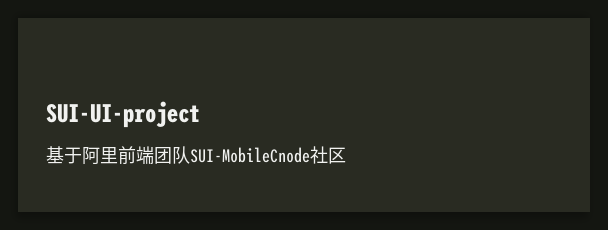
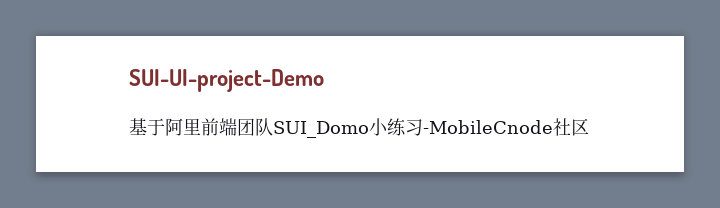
[46,101,200,128] SUI-UI-project -> [129,69,324,92] SUI-UI-project-Demo
[190,147,310,163] SUI-MobileCnode -> [273,118,553,138] SUI_Domo小练习-MobileCnode

